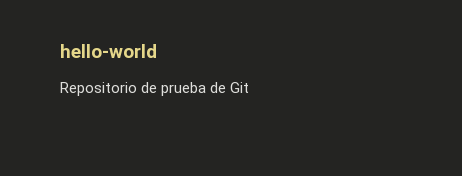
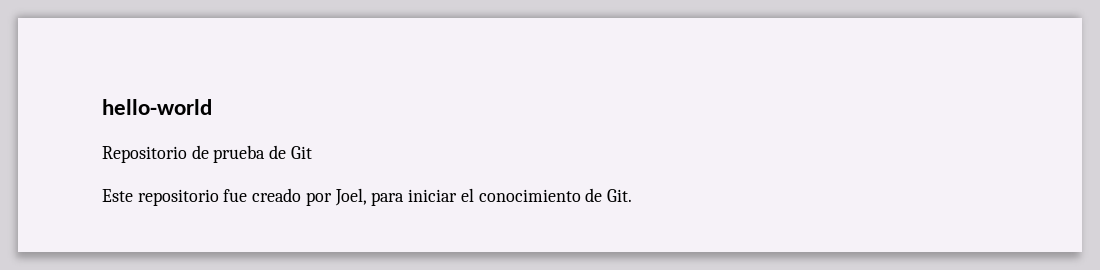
(250, 87) none -> [102,188,632,206] // Este repositorio fue creado por Joel, para iniciar el conocimiento de Git.

